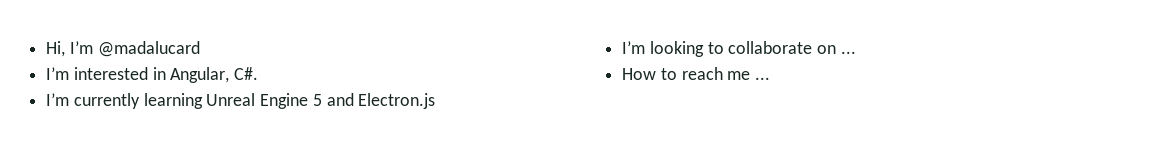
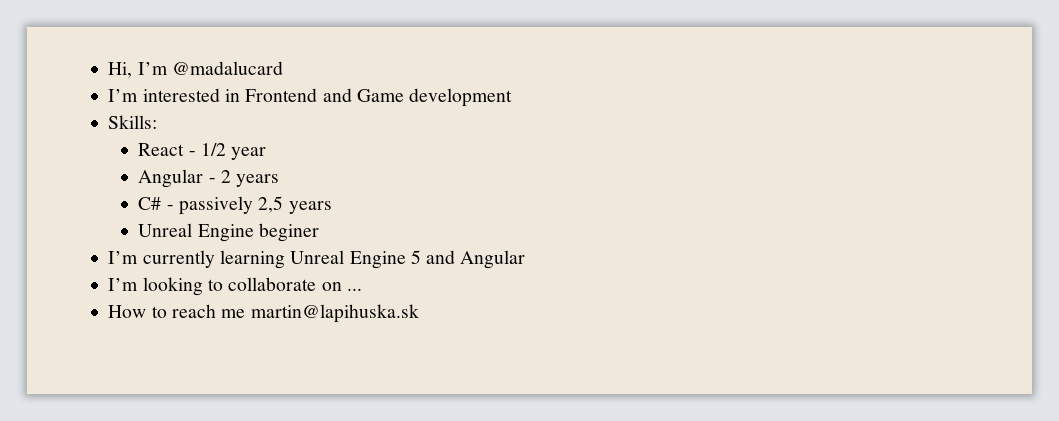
[170,67,259,83] Angular, C#. -> [245,88,513,107] [108,115,158,129] [138,143,267,160] [138,169,280,188] [138,196,332,215] [138,223,319,242] Frontend and Game development // Skills: // React - 1/2 year // Angular - 2 years // C# - passively 2,5 years // Unreal Engine beginer
[358,93,436,109] Electron.js -> [460,250,526,269] Angular
[755,77,771,80] ... -> [250,304,419,323] martin@lapihuska.sk

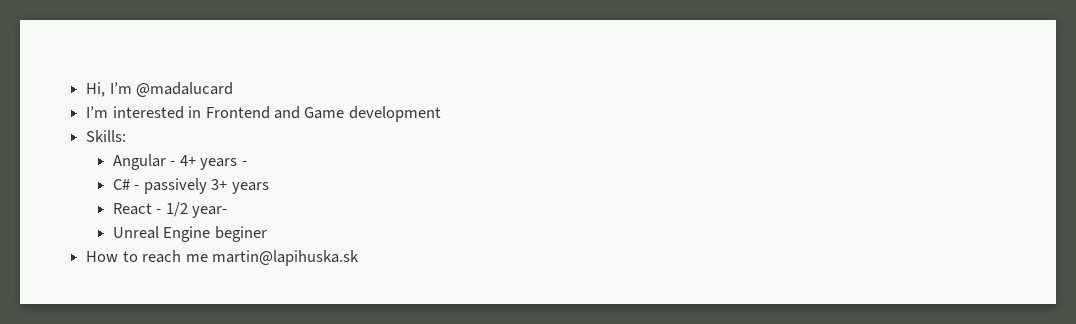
[138,143,267,160] // React - 1/2 year -> (127, 136) none
[220,170,280,187] 2 years -> [179,155,247,170] 4+ years -
[258,196,332,214] 2,5 years -> [211,179,269,194] [112,202,228,218] 3+ years // React - 1/2 year-
[108,250,526,269] [108,277,362,296] // I’m currently learning Unreal Engine 5 and Angular // I’m looking to collaborate on ... -> (267, 234) none

